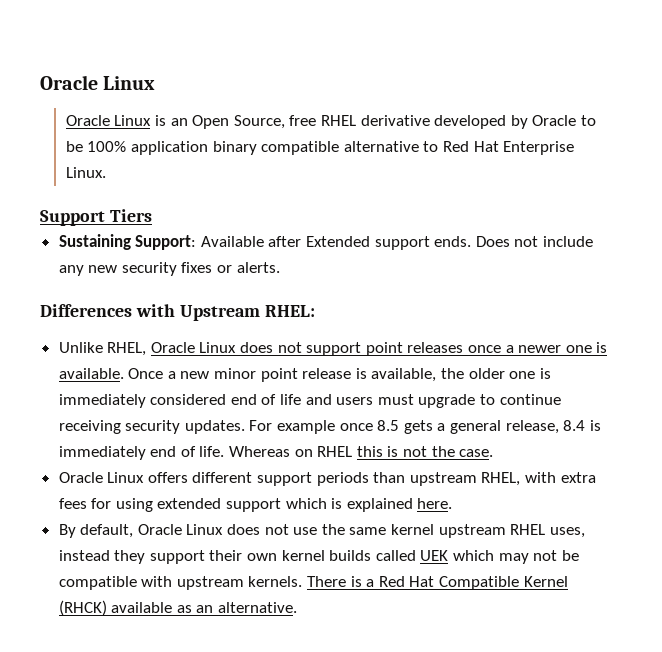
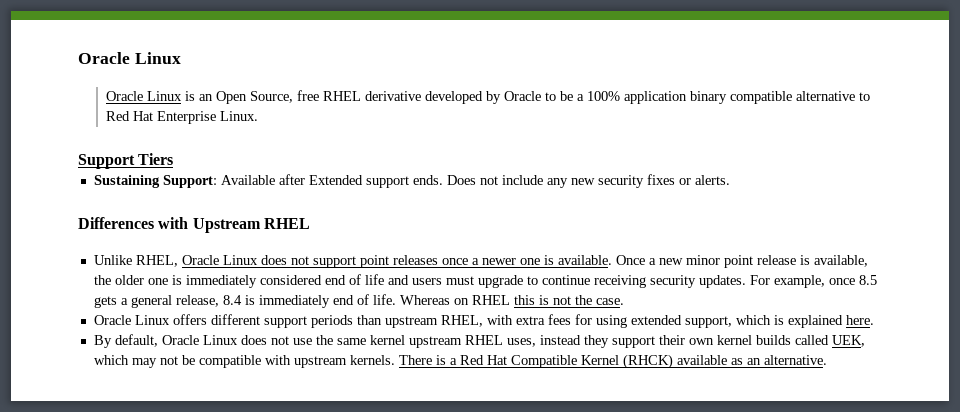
(83, 146) none -> [577,94,585,101] a
[264,305,315,317] RHEL: -> [263,218,310,229] RHEL
[277,420,336,434] example -> [773,275,825,288] example,
[226,498,282,512] support -> [684,316,732,328] support,
[420,550,449,561] UEK -> [831,335,865,347] UEK,

